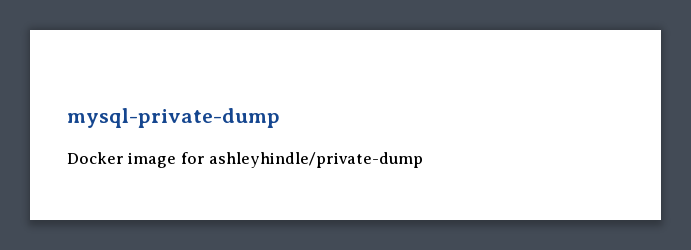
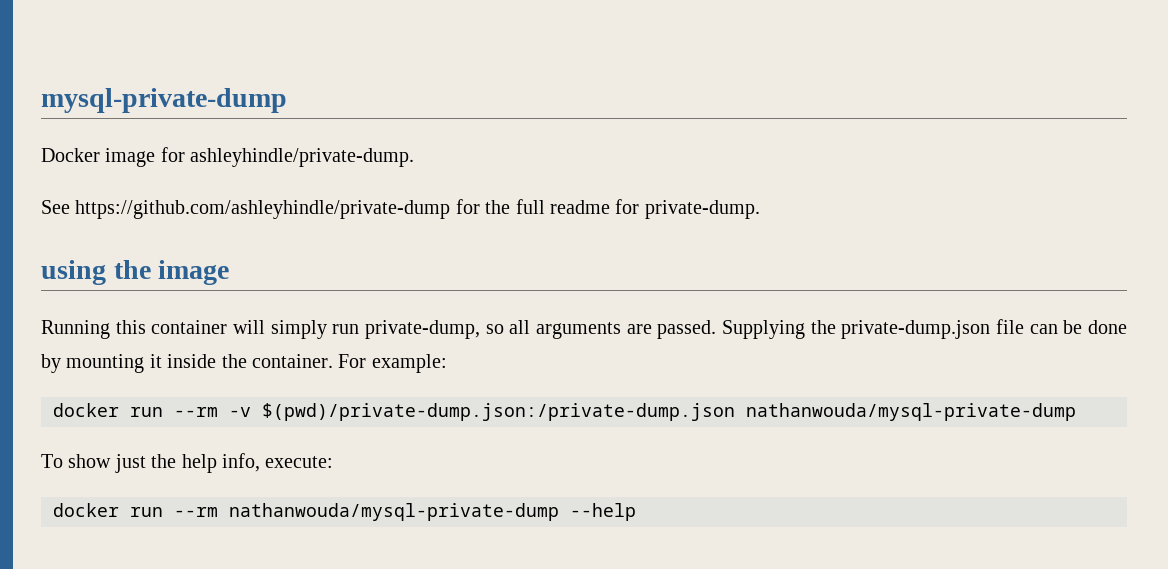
[209,152,424,168] ashleyhindle/private-dump -> [190,148,415,167] [41,199,760,219] [41,260,230,285] [41,319,1127,339] [41,354,447,373] [53,403,1076,421] [41,453,334,473] [53,503,636,521] ashleyhindle/private-dump. // See https://github.com/ashleyhindle/private-dump for the full readme for private-dump. // using the image // Running this container will simply run private-dump, so all arguments are passed. Supplying the private-dump.json file can be done by mounting it inside the container. For example: // docker run --rm -v $(pwd)/private-dump.json:/private-dump.json nathanwouda/mysql-private-dump // To show just the help info, execute: // docker run --rm nathanwouda/mysql-private-dump --help

